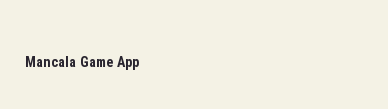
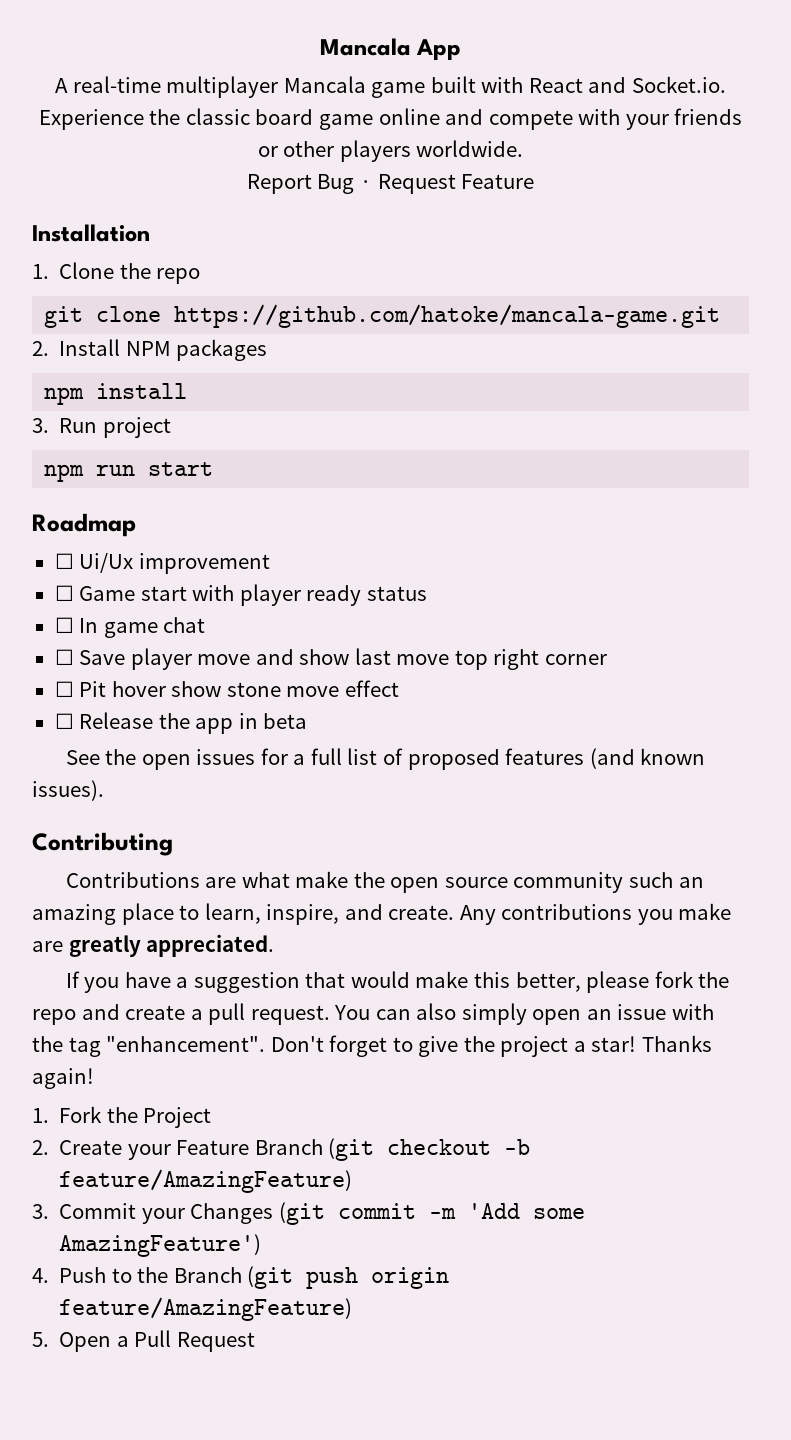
[25,56,139,70] Mancala Game App -> [319,38,462,60] [55,76,726,98] [38,108,743,130] [257,140,524,162] [246,174,535,194] [32,224,150,242] [32,262,201,284] [44,304,721,328] [32,339,268,361] [44,383,188,405] [32,417,171,438] [44,462,214,482] [32,513,136,537] [54,553,270,574] [54,584,427,606] [54,617,206,638] [54,648,607,670] [54,680,399,697] [54,712,308,734] [65,748,706,770] [32,780,104,801] [32,832,173,856] [65,871,704,893] [32,903,732,925] [32,934,275,957] [65,971,730,993] [32,1003,714,1025] [32,1035,712,1057] [32,1068,94,1089] [32,1106,212,1128] [32,1138,531,1161] [59,1169,353,1193] [32,1202,585,1225] [59,1234,262,1257] [32,1266,450,1289] [59,1297,353,1321] [32,1330,255,1352] Mancala App // A real-time multiplayer Mancala game built with React and Socket.io. Experience the classic board game online and compete with your friends or other players worldwide. // Report Bug · Request Feature // Installation // 1. Clone the repo // git clone https://github.com/hatoke/mancala-game.git // 2. Install NPM packages // npm install // 3. Run project // npm run start // Roadmap // ☐ Ui/Ux improvement // ☐ Game start with player ready status // ☐ In game chat // ☐ Save player move and show last move top right corner // ☐ Pit hover show stone move effect // ☐ Release the app in beta // See the open issues for a full list of proposed features (and known issues). // Contributing // Contributions are what make the open source community such an amazing place to learn, inspire, and create. Any contributions you make are greatly appreciated. // If you have a suggestion that would make this better, please fork the repo and create a pull request. You can also simply open an issue with the tag "enhancement". Don't forget to give the project a star! Thanks again! // 1. Fork the Project // 2. Create your Feature Branch (git checkout -b feature/AmazingFeature) // 3. Commit your Changes (git commit -m 'Add some AmazingFeature') // 4. Push to the Branch (git push origin feature/AmazingFeature) // 5. Open a Pull Request

